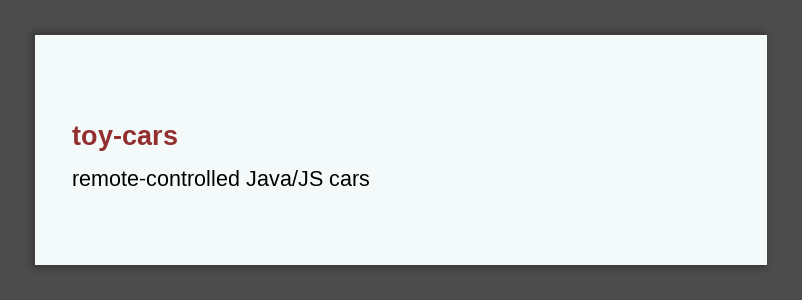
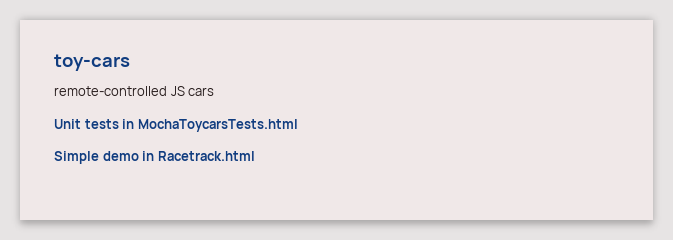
[246,170,323,186] Java/JS -> [170,86,185,96] JS
(370, 179) none -> [54,119,298,132] [54,151,255,164] // Unit tests in MochaToycarsTests.html // Simple demo in Racetrack.html

